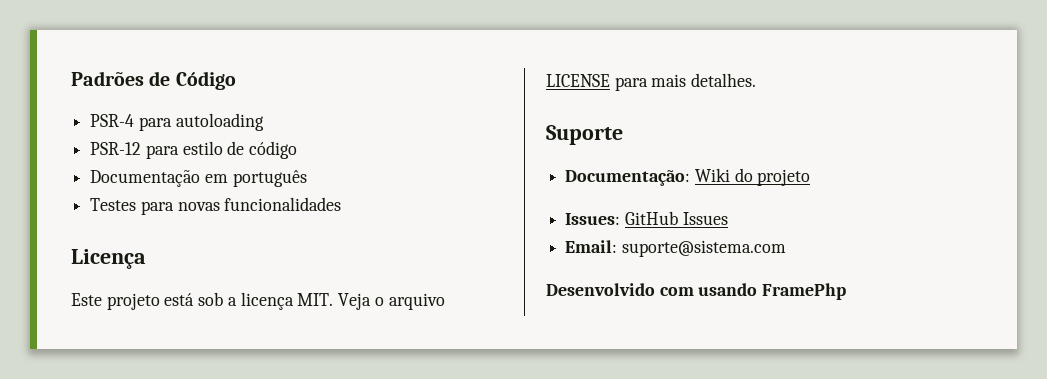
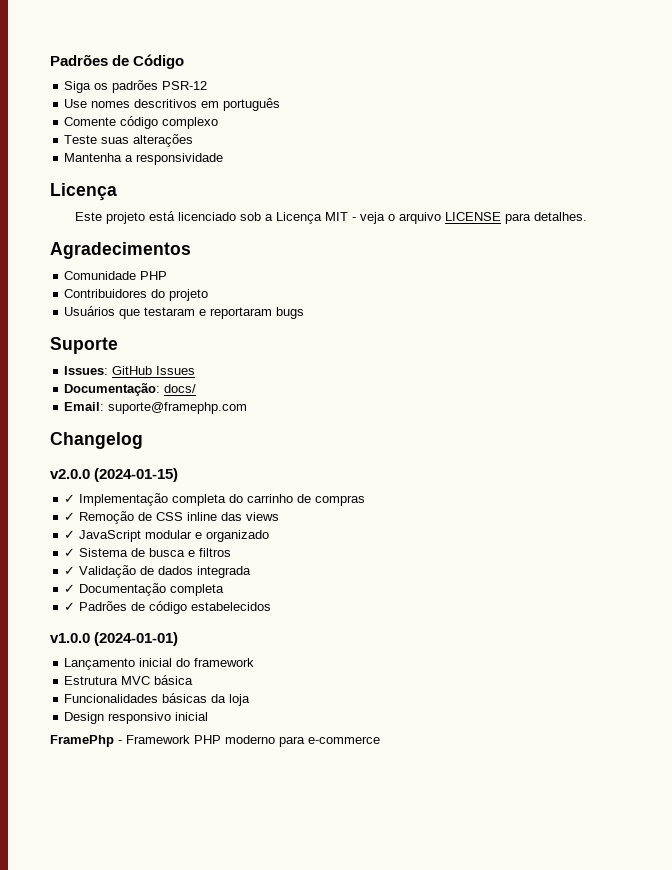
[90,113,264,131] [90,141,298,159] [90,170,307,187] [90,197,342,215] PSR-4 para autoloading // PSR-12 para estilo de código // Documentação em português // Testes para novas funcionalidades -> [64,80,208,93] [64,98,281,111] [64,116,219,129] [64,134,194,147] [64,153,224,165] Siga os padrões PSR-12 // Use nomes descritivos em português // Comente código complexo // Teste suas alterações // Mantenha a responsividade
(195, 299) none -> [177,212,236,221] licenciado
[240,292,372,310] licença MIT. Veja -> [275,212,385,224] Licença MIT - veja
[651,74,687,87] mais -> (531, 218) none
[546,125,623,145] [565,168,811,186] Suporte // Documentação: Wiki do projeto -> [50,242,191,259] [64,271,168,280] [64,289,209,301] [64,306,305,319] [50,337,118,354] Agradecimentos // Comunidade PHP // Contribuidores do projeto // Usuários que testaram e reportaram bugs // Suporte
(728, 218) none -> [64,383,197,396] // Documentação: docs/
[621,240,786,257] [546,283,847,300] suporte@sistema.com // Desenvolvido com usando FramePhp -> [108,402,248,414] [50,432,143,449] [50,468,179,482] [64,493,366,506] [64,511,280,524] [64,530,270,542] [64,548,232,557] [64,565,252,578] [64,583,225,596] [64,601,272,614] [50,632,179,646] [64,658,255,670] [64,675,194,685] [64,693,251,706] [64,712,209,724] [50,735,380,747] suporte@framephp.com // Changelog // v2.0.0 (2024-01-15) // ✓ Implementação completa do carrinho de compras // ✓ Remoção de CSS inline das views // ✓ JavaScript modular e organizado // ✓ Sistema de busca e filtros // ✓ Validação de dados integrada // ✓ Documentação completa // ✓ Padrões de código estabelecidos // v1.0.0 (2024-01-01) // Lançamento inicial do framework // Estrutura MVC básica // Funcionalidades básicas da loja // Design responsivo inicial // FramePhp - Framework PHP moderno para e-commerce

